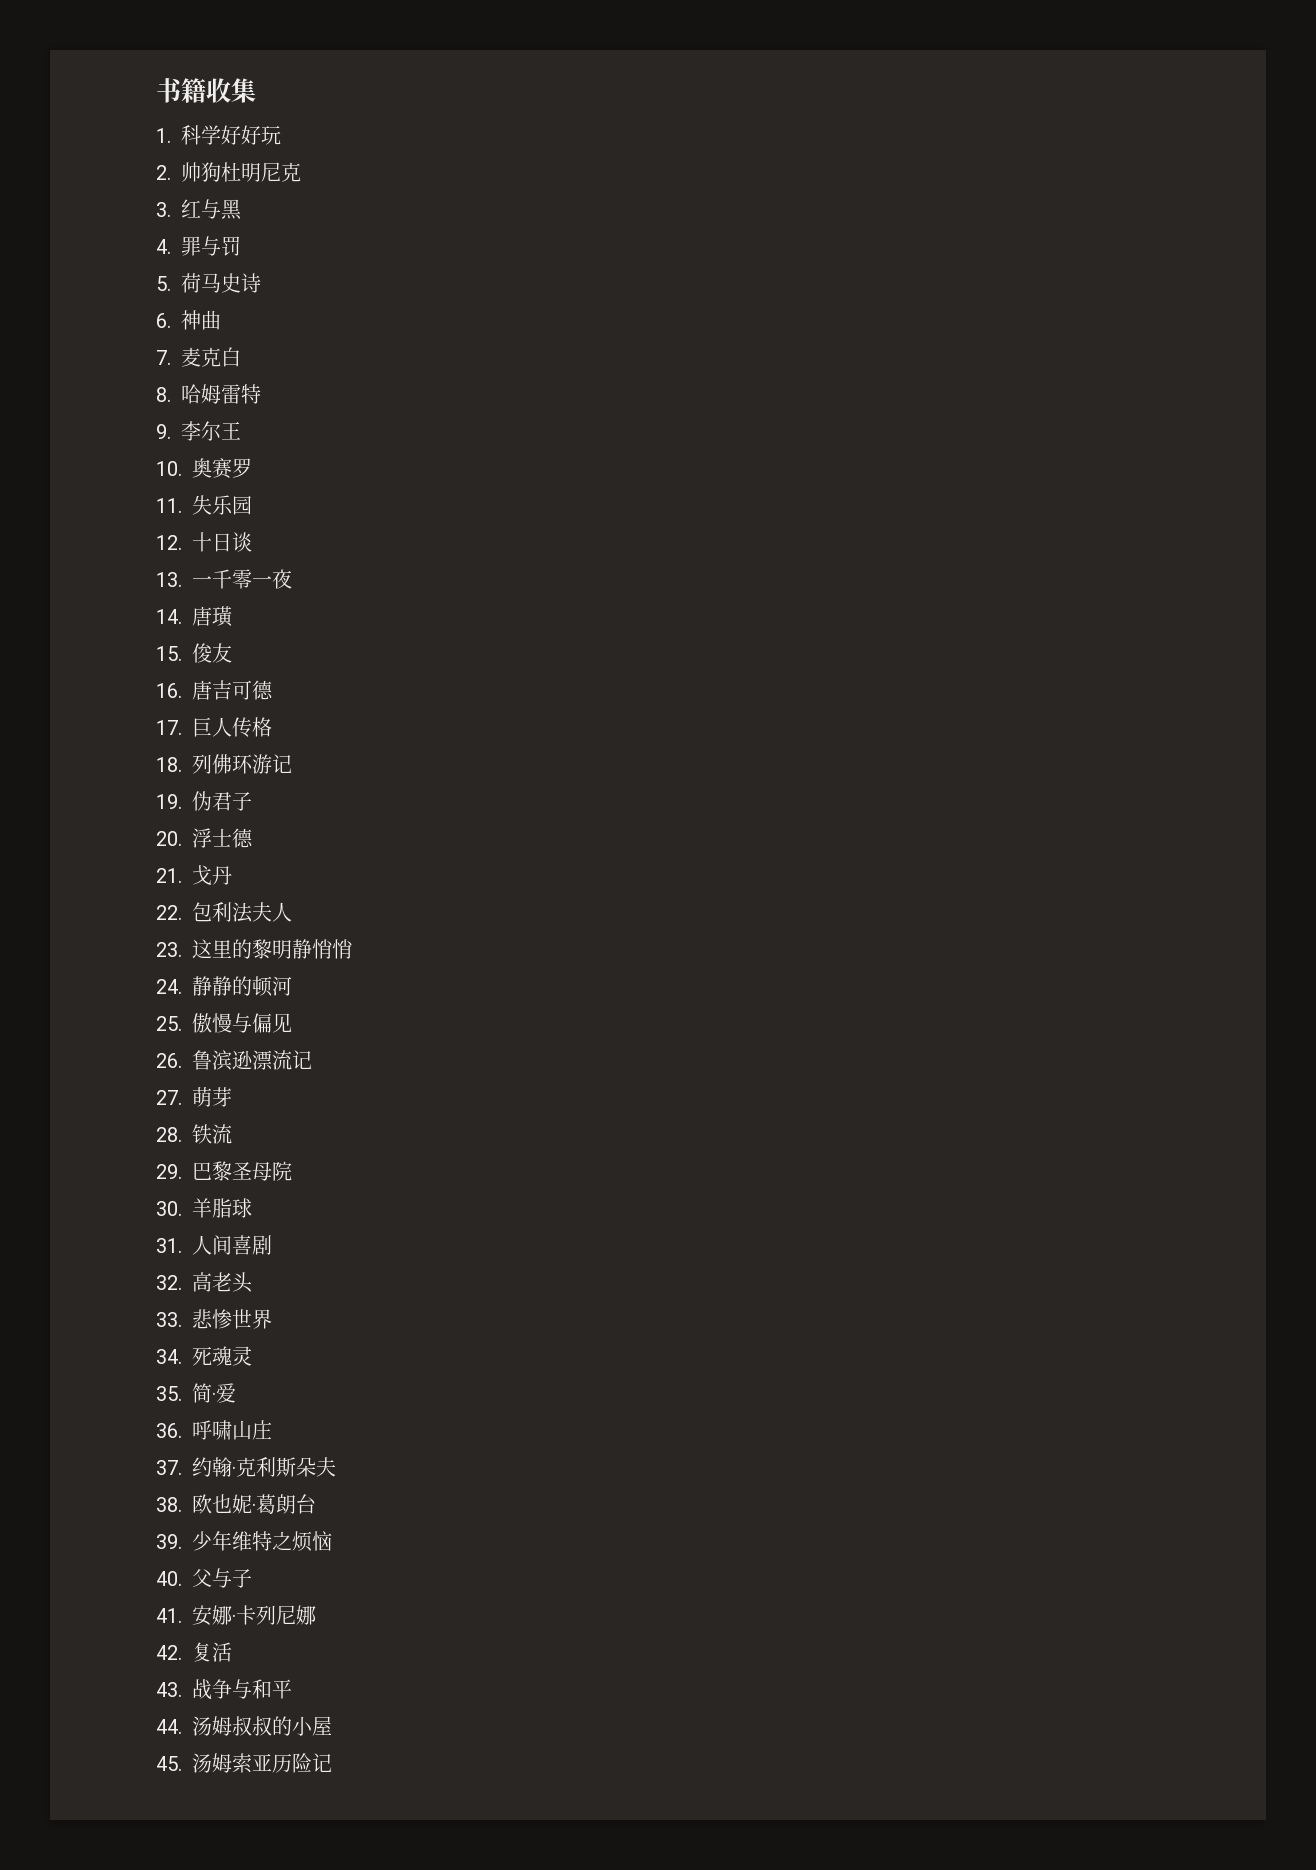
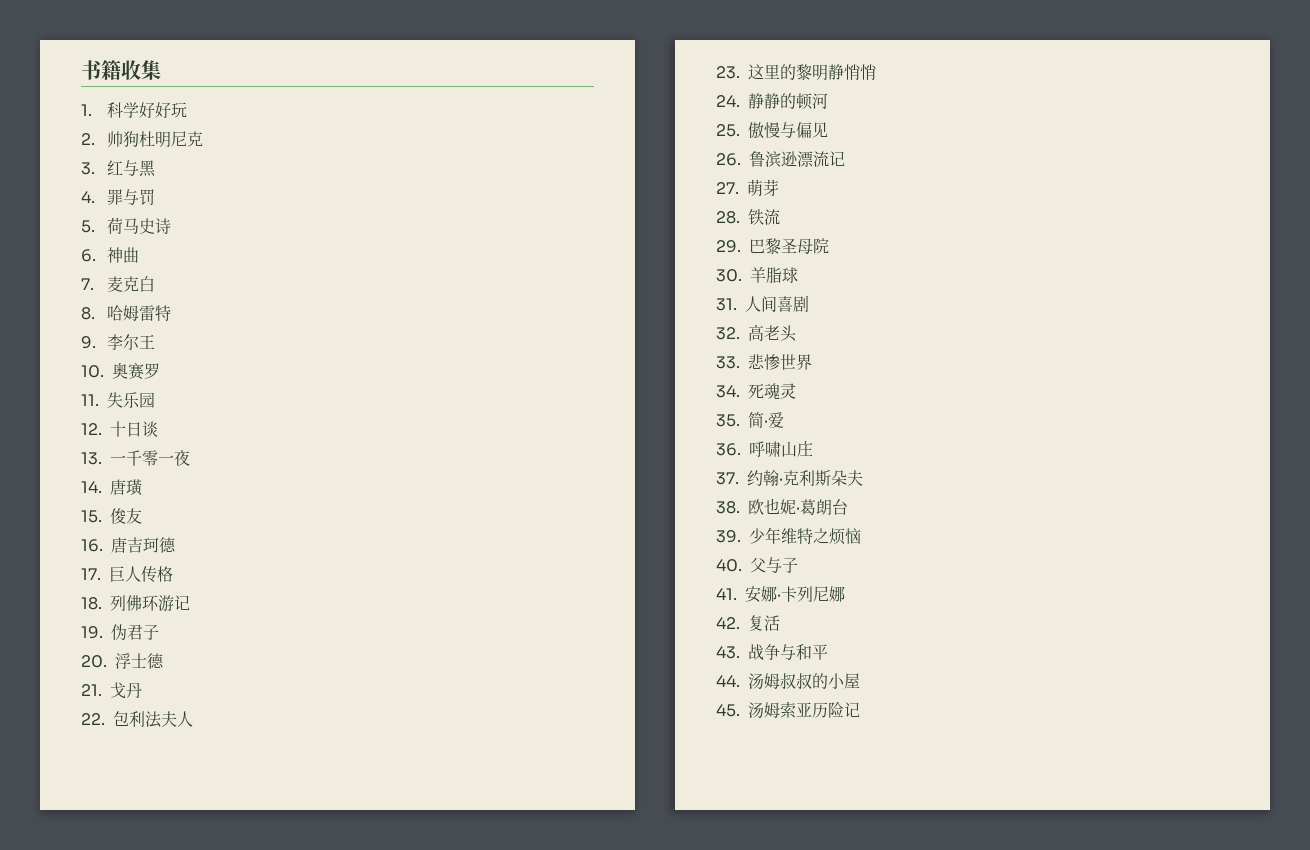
[232,680,252,700] 可 -> [143,537,159,553] 珂

